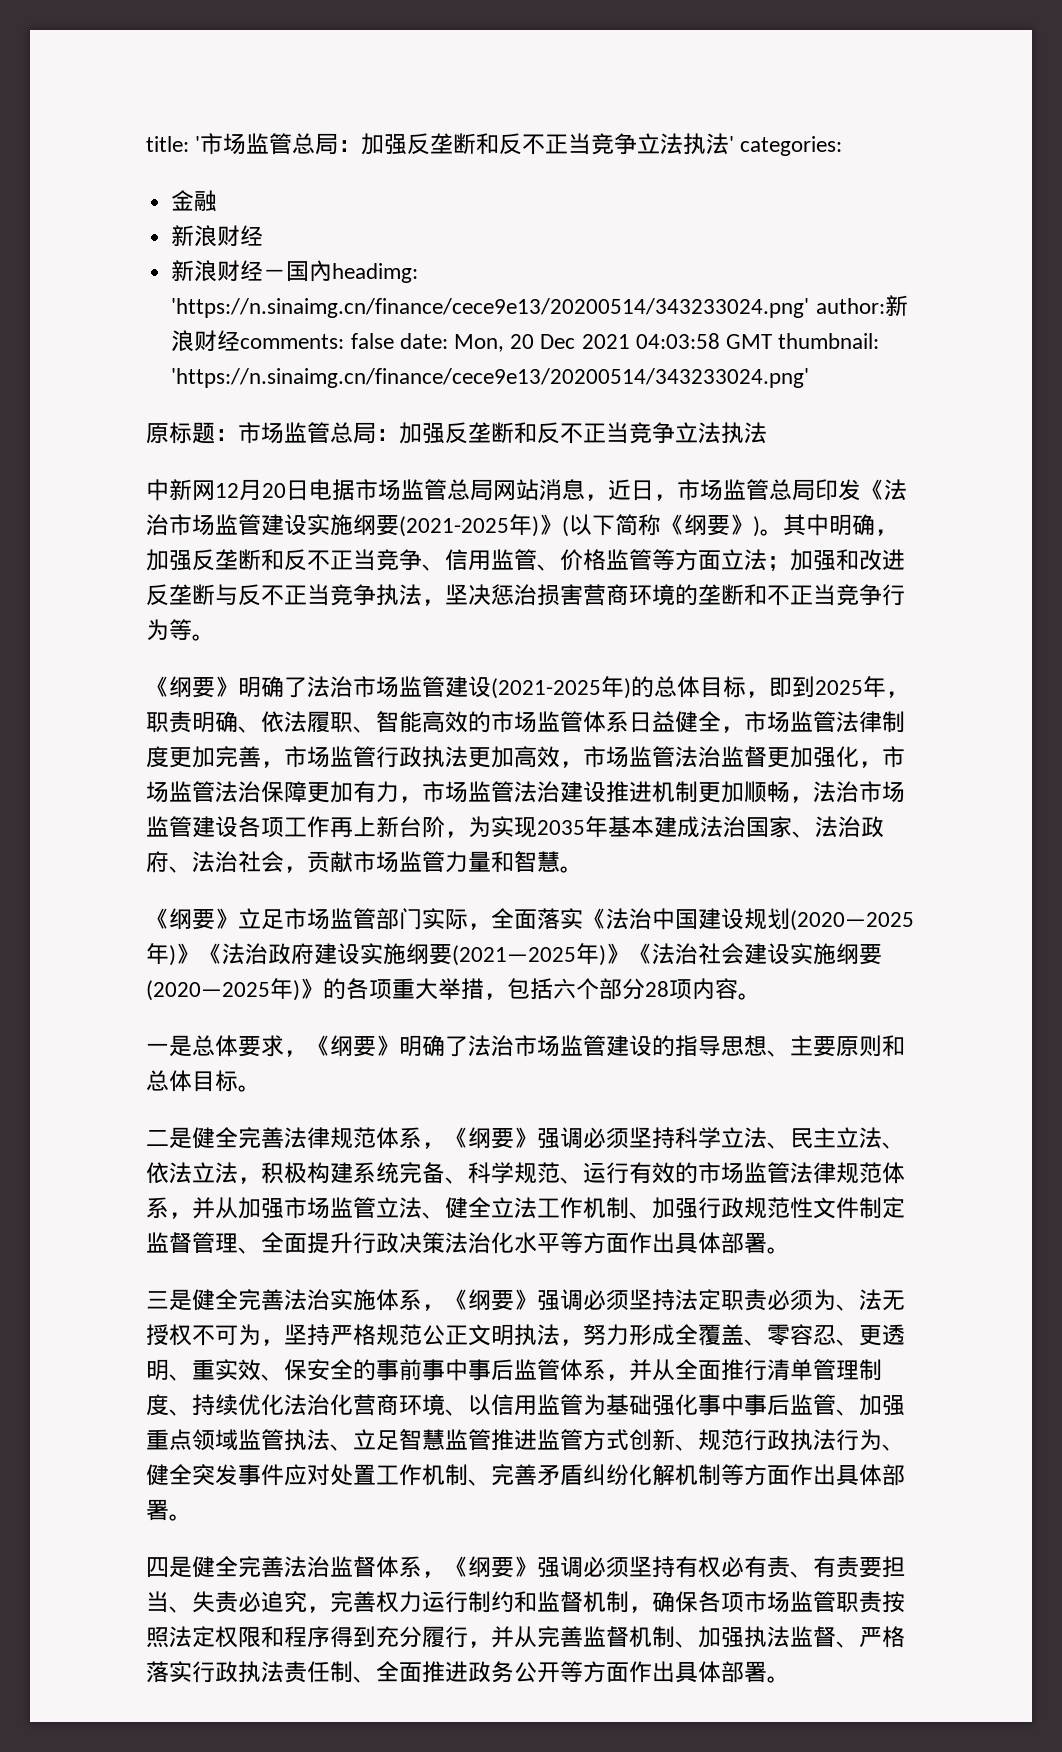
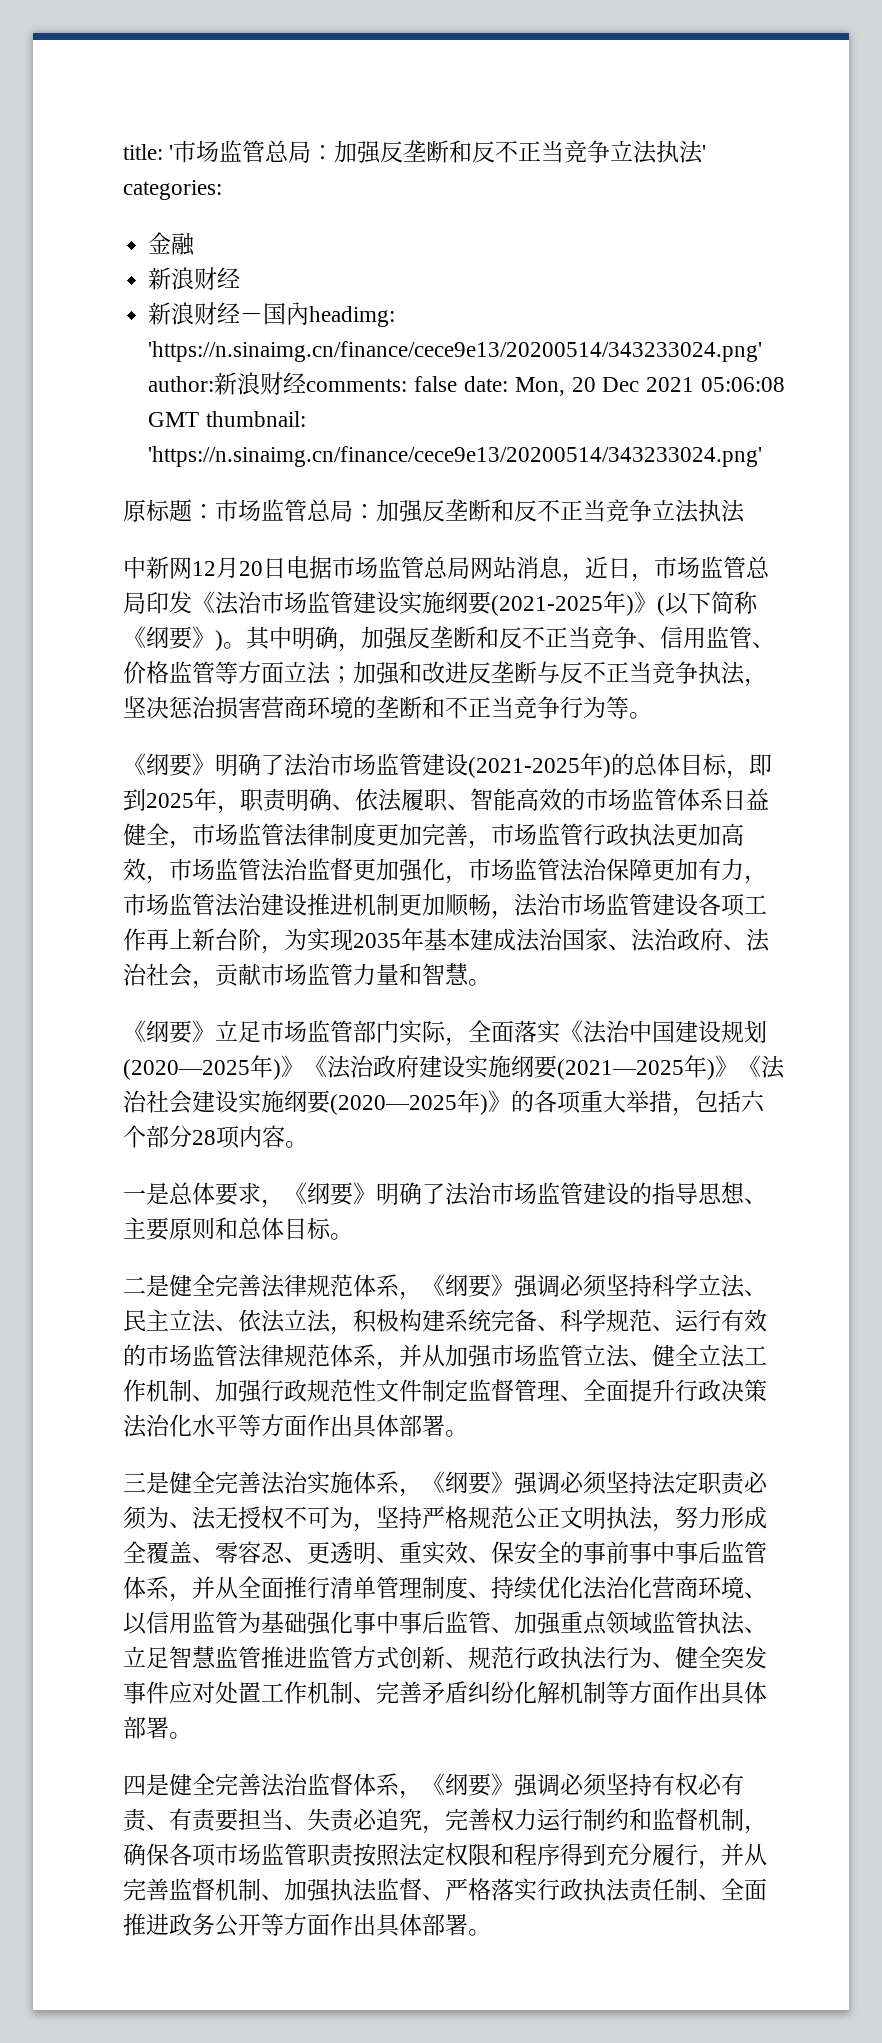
[635,333,720,349] 04:03:58 -> [701,377,786,392] 05:06:08

